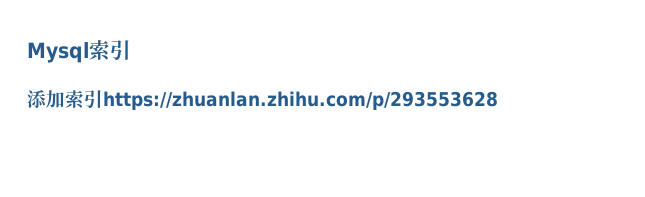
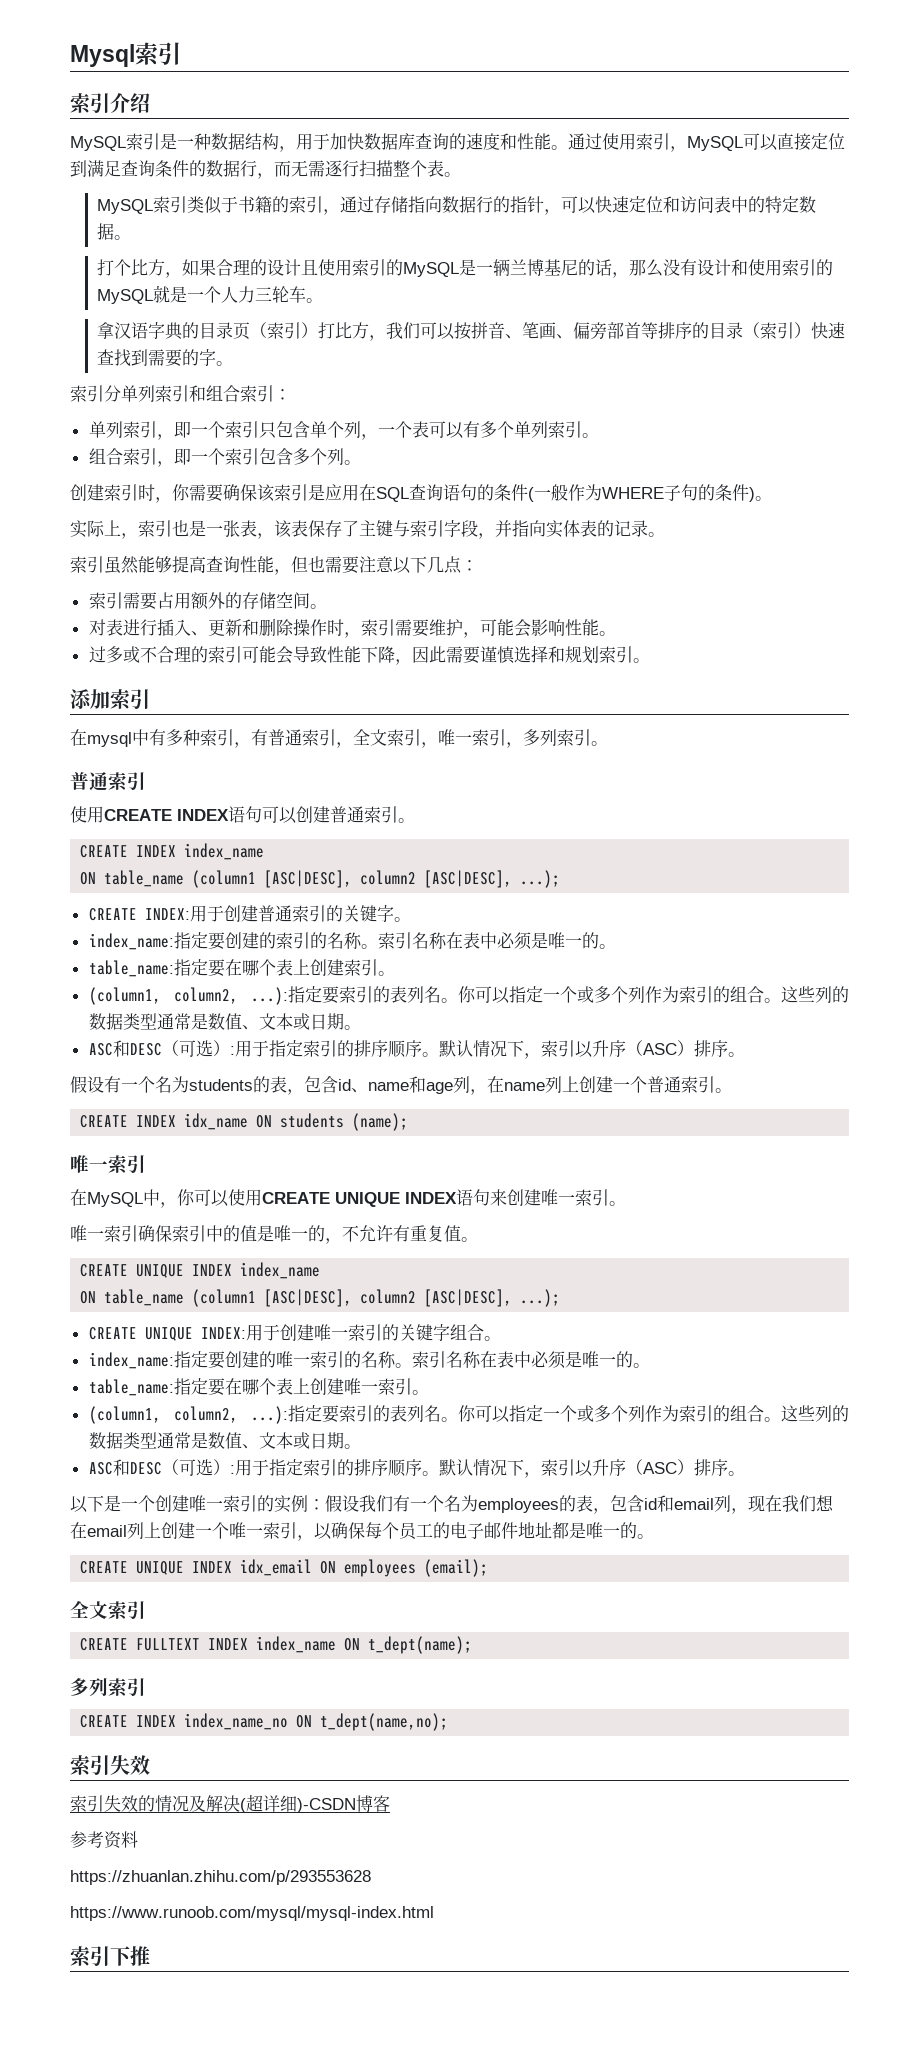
[27,90,498,110] 添加索引https://zhuanlan.zhihu.com/p/293553628 -> [69,93,150,114] [70,133,845,152] [70,160,461,179] [96,196,816,215] [96,223,131,240] [96,259,833,278] [96,285,323,304] [96,322,845,341] [96,349,233,367] [70,385,291,402] [88,421,599,440] [88,448,361,467] [70,484,772,503] [70,520,665,539] [70,556,478,575] [88,592,327,610] [88,618,616,638] [88,645,650,665] [70,689,150,710] [70,729,608,748] [70,772,146,791] [70,806,415,824] [80,843,265,860] [80,870,561,888] [88,905,411,922] [88,932,616,950] [88,959,395,977] [88,986,849,1005] [88,1013,361,1030] [88,1040,745,1059] [70,1076,732,1095] [80,1113,409,1131] [70,1155,146,1174] [70,1189,626,1208] [70,1225,478,1244] [80,1262,321,1279] [80,1289,561,1307] [88,1324,501,1341] [88,1351,650,1369] [88,1378,429,1396] [88,1405,849,1424] [88,1432,361,1449] [88,1459,745,1478] [70,1495,834,1514] [70,1522,654,1541] [80,1559,489,1577] [70,1601,146,1620] [80,1636,473,1654] [70,1678,146,1697] [80,1713,449,1731] [69,1755,150,1776] [70,1794,390,1813] [70,1831,138,1849] [70,1870,371,1885] [70,1906,434,1921] [69,1946,150,1967] 索引介绍 // MySQL索引是一种数据结构，用于加快数据库查询的速度和性能。通过使用索引，MySQL可以直接定位到满足查询条件的数据行，而无需逐行扫描整个表。 // MySQL索引类似于书籍的索引，通过存储指向数据行的指针，可以快速定位和访问表中的特定数据。 // 打个比方，如果合理的设计且使用索引的MySQL是一辆兰博基尼的话，那么没有设计和使用索引的MySQL就是一个人力三轮车。 // 拿汉语字典的目录页（索引）打比方，我们可以按拼音、笔画、偏旁部首等排序的目录（索引）快速查找到需要的字。 // 索引分单列索引和组合索引： // 单列索引，即一个索引只包含单个列，一个表可以有多个单列索引。 // 组合索引，即一个索引包含多个列。 // 创建索引时，你需要确保该索引是应用在SQL查询语句的条件(一般作为WHERE子句的条件)。 // 实际上，索引也是一张表，该表保存了主键与索引字段，并指向实体表的记录。 // 索引虽然能够提高查询性能，但也需要注意以下几点： // 索引需要占用额外的存储空间。 // 对表进行插入、更新和删除操作时，索引需要维护，可能会影响性能。 // 过多或不合理的索引可能会导致性能下降，因此需要谨慎选择和规划索引。 // 添加索引 // 在mysql中有多种索引，有普通索引，全文索引，唯一索引，多列索引。 // 普通索引 // 使用CREATE INDEX语句可以创建普通索引。 // CREATE INDEX index_name // ON table_name (column1 [ASC|DESC], column2 [ASC|DESC], ...); // CREATE INDEX:用于创建普通索引的关键字。 // index_name:指定要创建的索引的名称。索引名称在表中必须是唯一的。 // table_name:指定要在哪个表上创建索引。 // (column1, column2, ...):指定要索引的表列名。你可以指定一个或多个列作为索引的组合。这些列的数据类型通常是数值、文本或日期。 // ASC和DESC（可选）:用于指定索引的排序顺序。默认情况下，索引以升序（ASC）排序。 // 假设有一个名为students的表，包含id、name和age列，在name列上创建一个普通索引。 // CREATE INDEX idx_name ON students (name); // 唯一索引 // 在MySQL中，你可以使用CREATE UNIQUE INDEX语句来创建唯一索引。 // 唯一索引确保索引中的值是唯一的，不允许有重复值。 // CREATE UNIQUE INDEX index_name // ON table_name (column1 [ASC|DESC], column2 [ASC|DESC], ...); // CREATE UNIQUE INDEX:用于创建唯一索引的关键字组合。 // index_name:指定要创建的唯一索引的名称。索引名称在表中必须是唯一的。 // table_name:指定要在哪个表上创建唯一索引。 // (column1, column2, ...):指定要索引的表列名。你可以指定一个或多个列作为索引的组合。这些列的数据类型通常是数值、文本或日期。 // ASC和DESC（可选）:用于指定索引的排序顺序。默认情况下，索引以升序（ASC）排序。 // 以下是一个创建唯一索引的实例：假设我们有一个名为employees的表，包含id和email列，现在我们想在email列上创建一个唯一索引，以确保每个员工的电子邮件地址都是唯一的。 // CREATE UNIQUE INDEX idx_email ON employees (email); // 全文索引 // CREATE FULLTEXT INDEX index_name ON t_dept(name); // 多列索引 // CREATE INDEX index_name_no ON t_dept(name,no); // 索引失效 // 索引失效的情况及解决(超详细)-CSDN博客 // 参考资料 // https://zhuanlan.zhihu.com/p/293553628 // https://www.runoob.com/mysql/mysql-index.html // 索引下推

